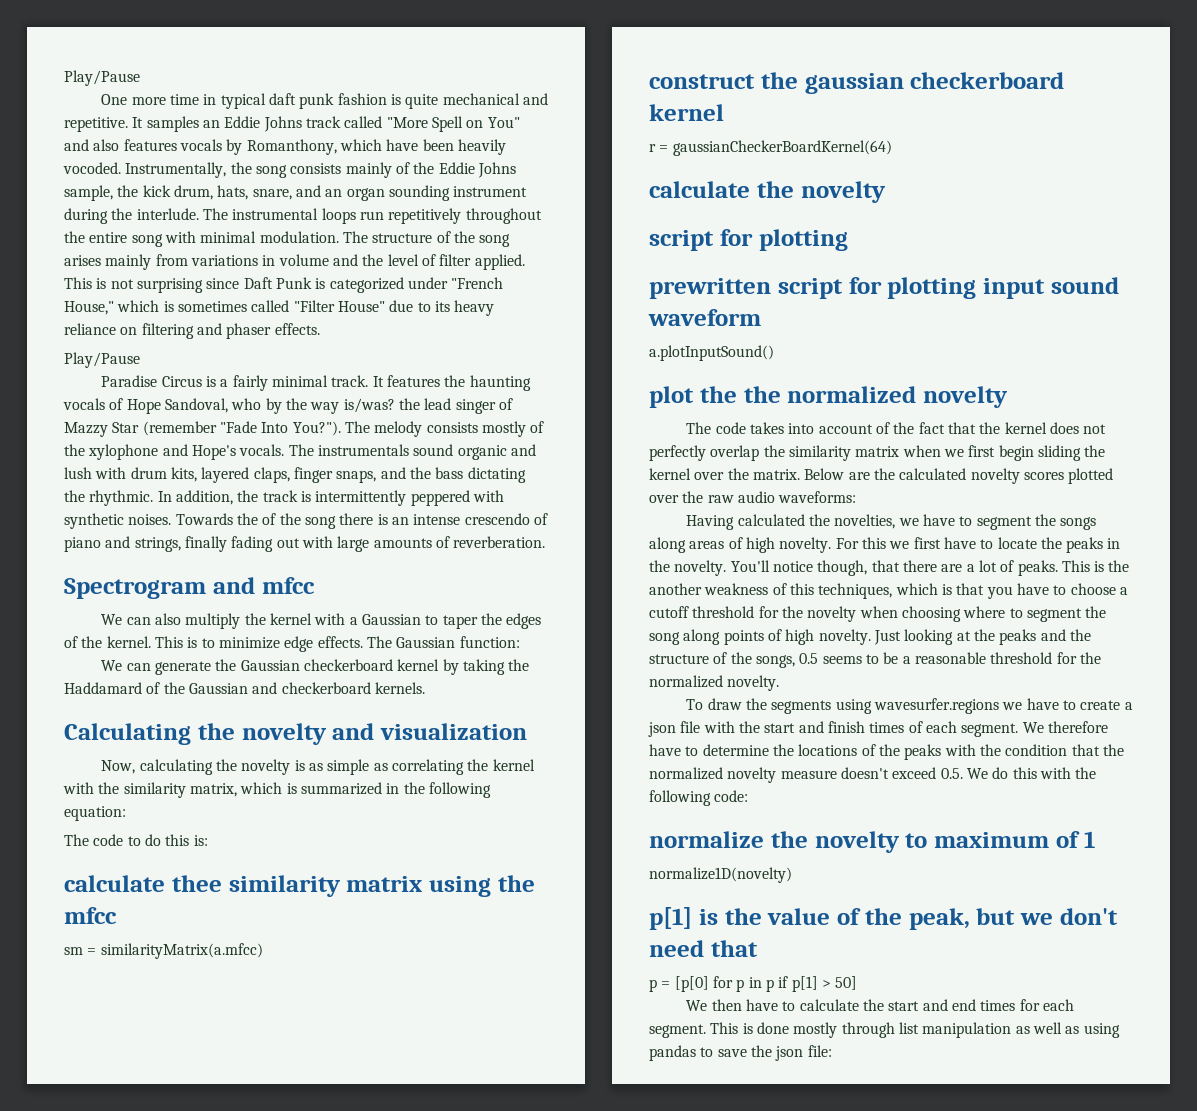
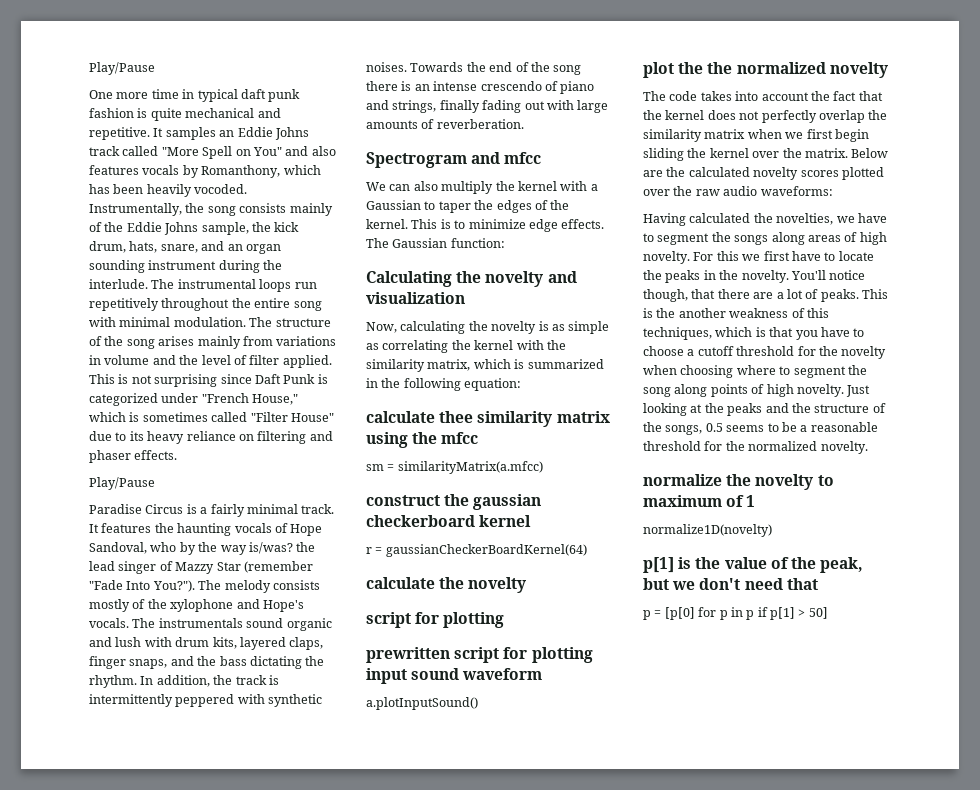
[386,139,419,151] have -> [89,184,110,194] has
[89,490,154,506] rhythmic. -> [89,675,137,688] rhythm.
(258, 519) none -> [489,62,513,72] end
[101,659,530,675] [64,682,425,694] // We can generate the Gaussian checkerboard kernel by taking the Haddamard of the Gaussian and checkerboard kernels. -> (505, 243) none
[64,834,208,846] // The code to do this is: -> (522, 384) none
[876,422,891,434] of -> (809, 96) none
[686,698,1133,714] [648,721,1108,737] [649,744,1124,760] [649,767,1097,783] [649,790,749,806] // To draw the segments using wavesurfer.regions we have to create a json file with the start and finish times of each segment. We therefore have to determine the locations of the peaks with the condition that the normalized novelty measure doesn't exceed 0.5. We do this with the following code: -> (868, 447) none
[686,999,1074,1011] [649,1022,1120,1038] [649,1045,832,1061] // We then have to calculate the start and end times for each segment. This is done mostly through list manipulation as well as using pandas to save the json file: -> (828, 613) none

